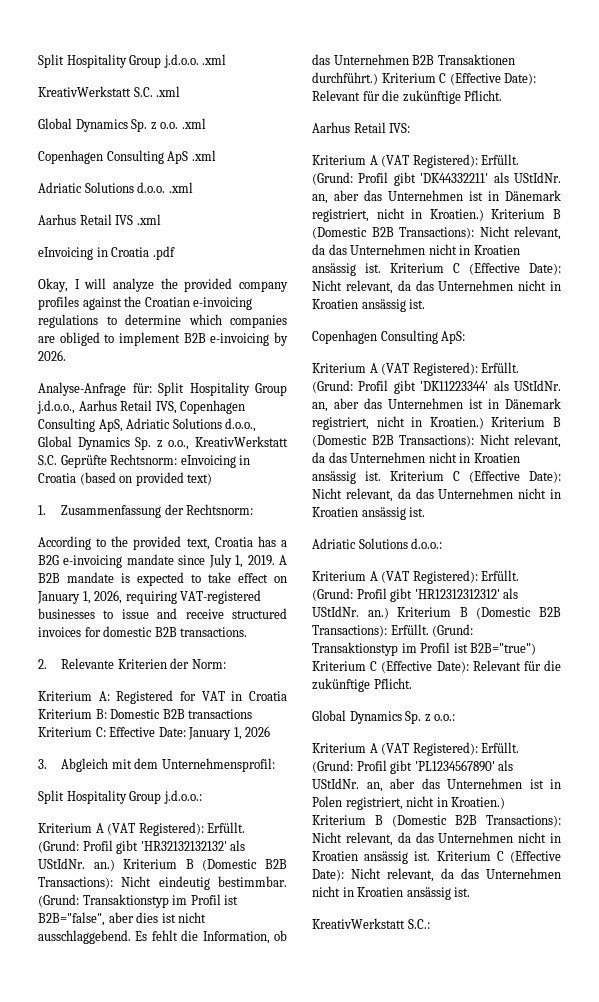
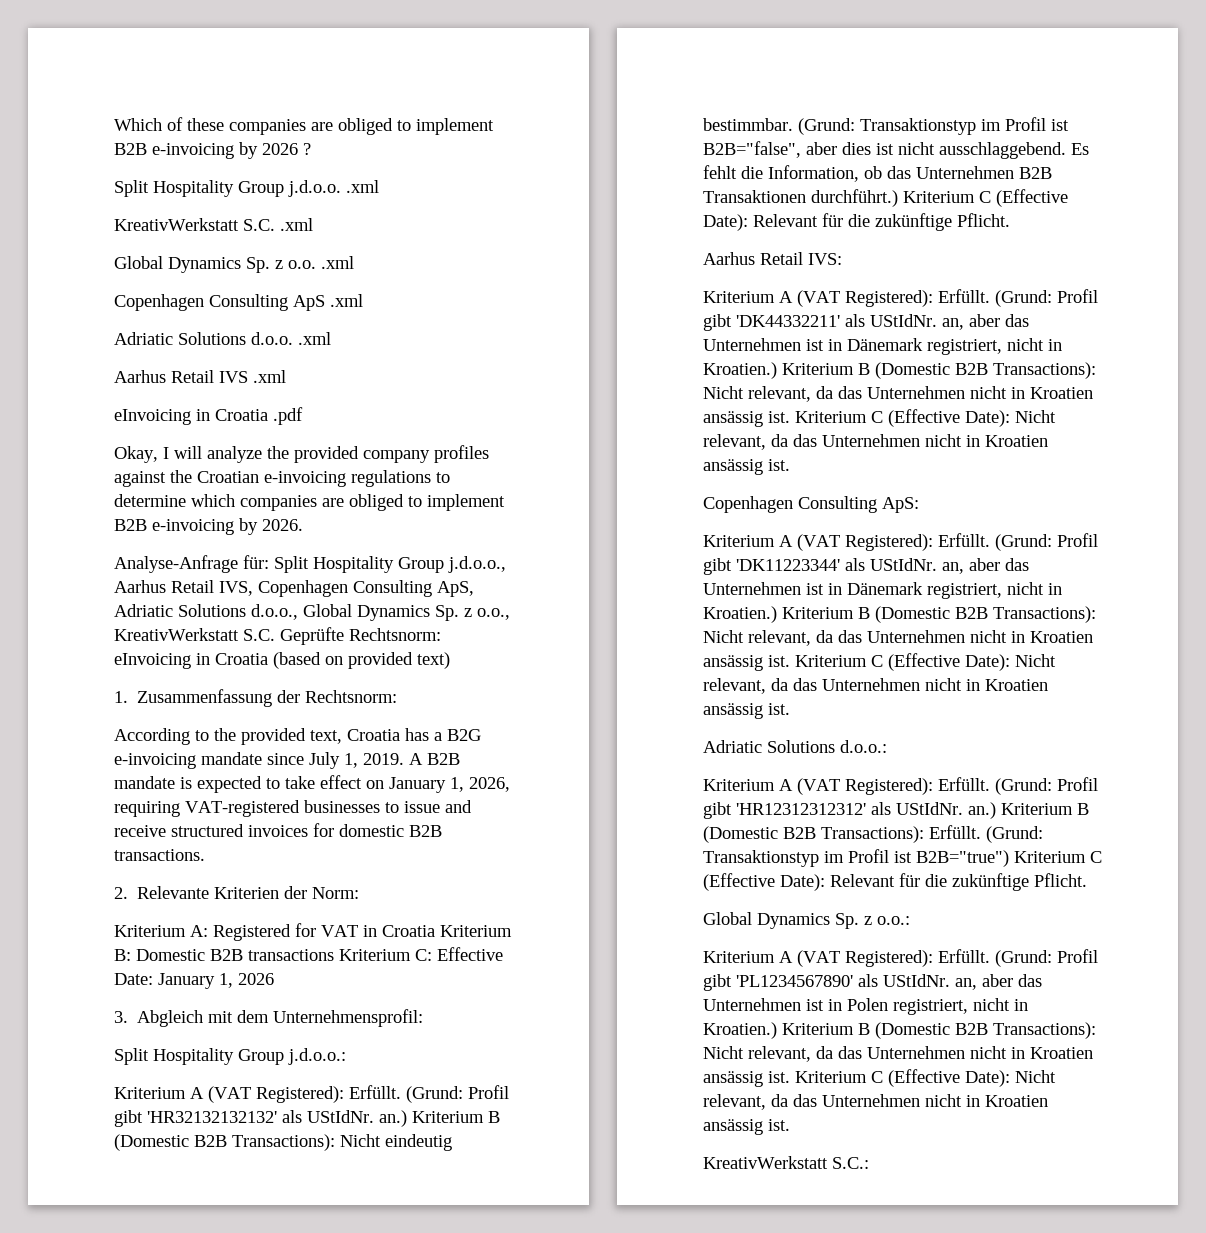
(38, 61) none -> [114,117,494,135] [114,142,311,159] Which of these companies are obliged to implement B2B e-invoicing by 2026 ? //

